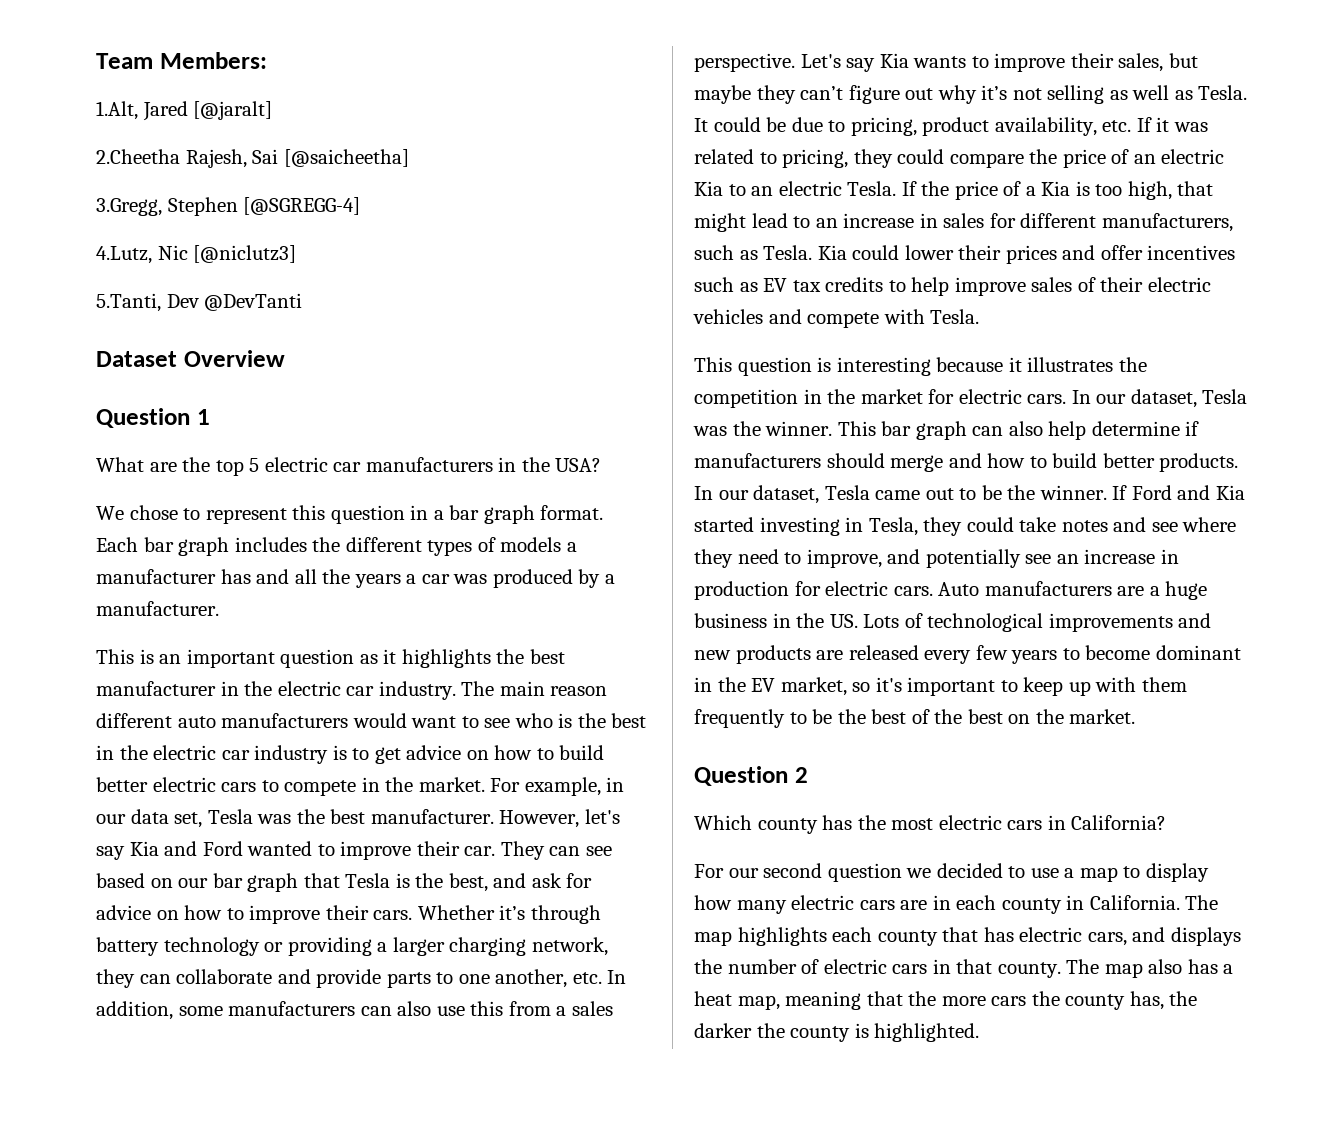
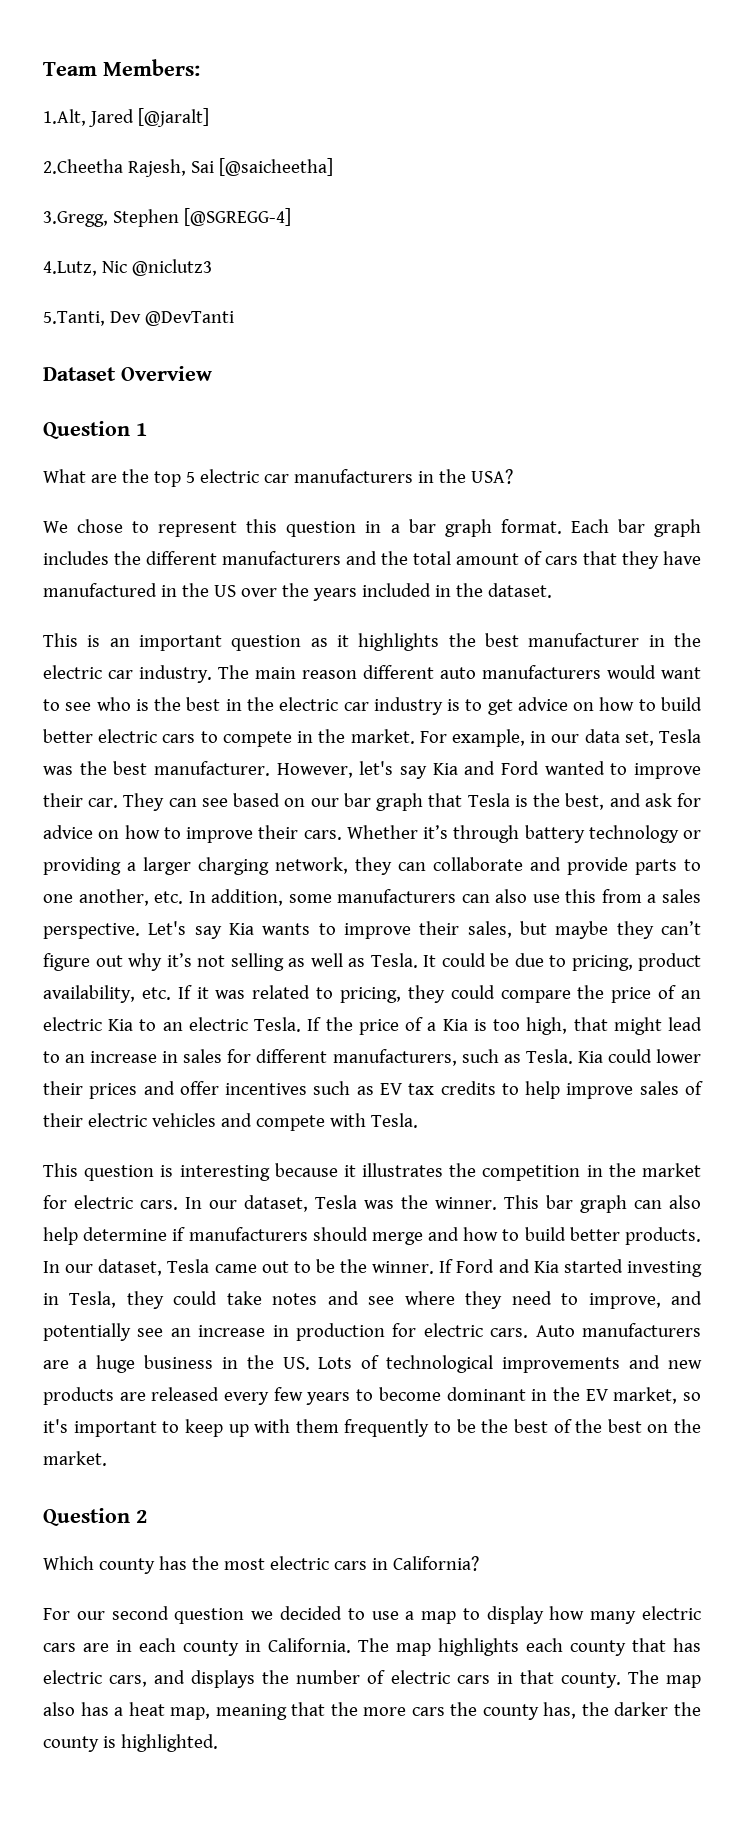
[193,245,297,263] [@niclutz3] -> [131,259,212,276] @niclutz3
[427,537,577,556] [96,569,615,588] [96,601,219,616] types of models a manufacturer has and all the years a car was produced by a manufacturer. -> [222,551,701,569] [43,583,552,601] manufacturers and the total amount of cars that they have manufactured in the US over the years included in the dataset.

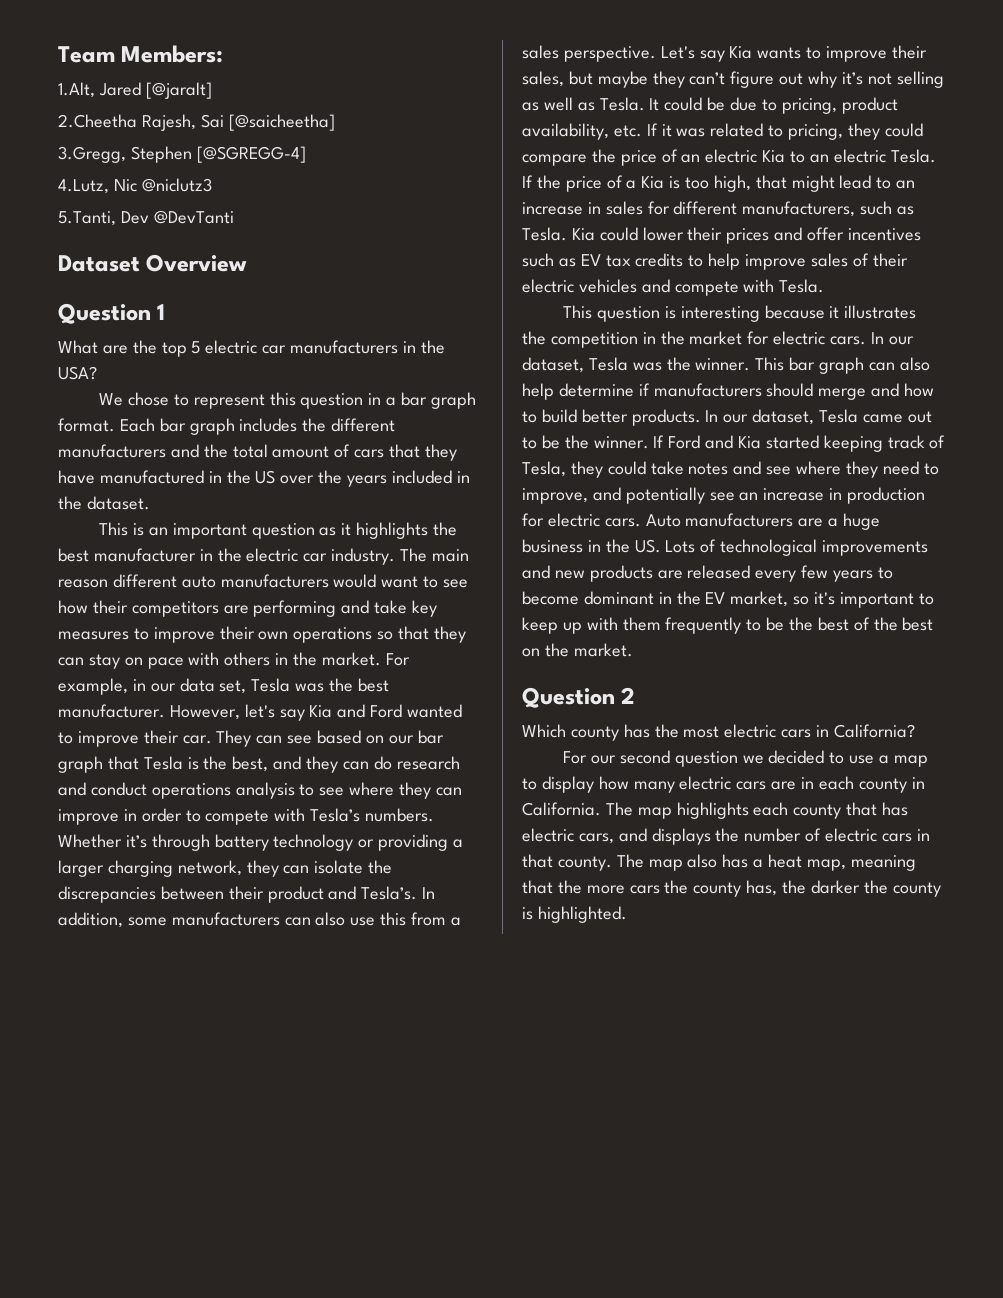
[96,697,703,715] [43,729,292,747] who is the best in the electric car industry is to get advice on how to build better electric cars to compete -> [58,600,438,617] [58,626,466,643] [58,652,271,669] how their competitors are performing and take key measures to improve their own operations so that they can stay on pace with others
[644,793,702,807] [43,825,342,843] ask for advice on how to improve their cars. -> [306,756,460,773] [58,782,462,799] [58,808,435,825] they can do research and conduct operations analysis to see where they can improve in order to compete with Tesla’s numbers.
[433,857,701,875] [43,889,184,906] collaborate and provide parts to one another, etc. -> [314,860,393,874] [58,886,418,903] isolate the discrepancies between their product and Tesla’s.
[627,1261,702,1277] [43,1293,59,1305] investing in -> [823,435,946,452] keeping track of

